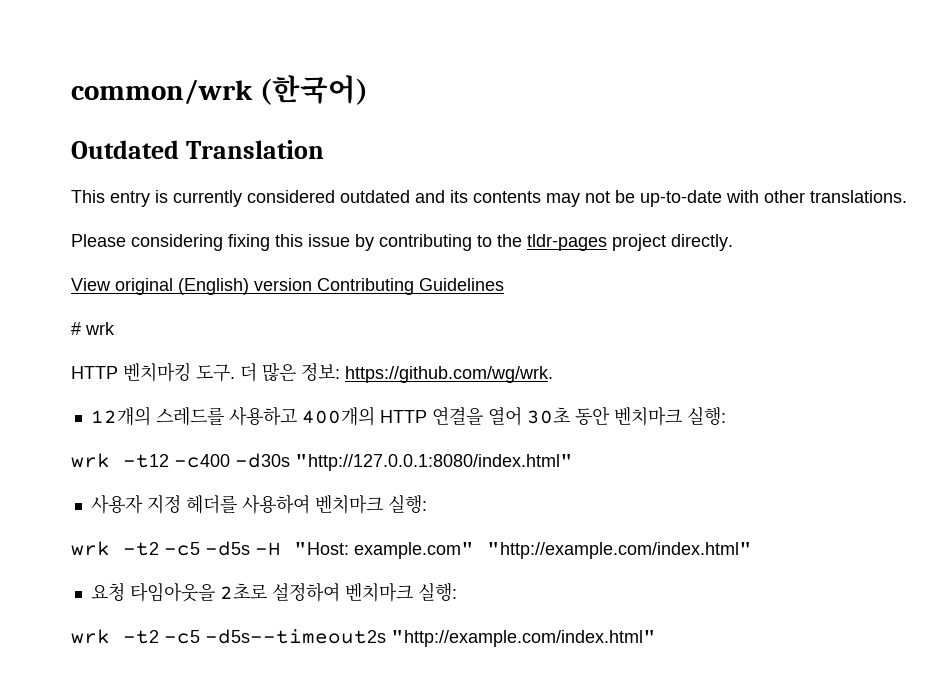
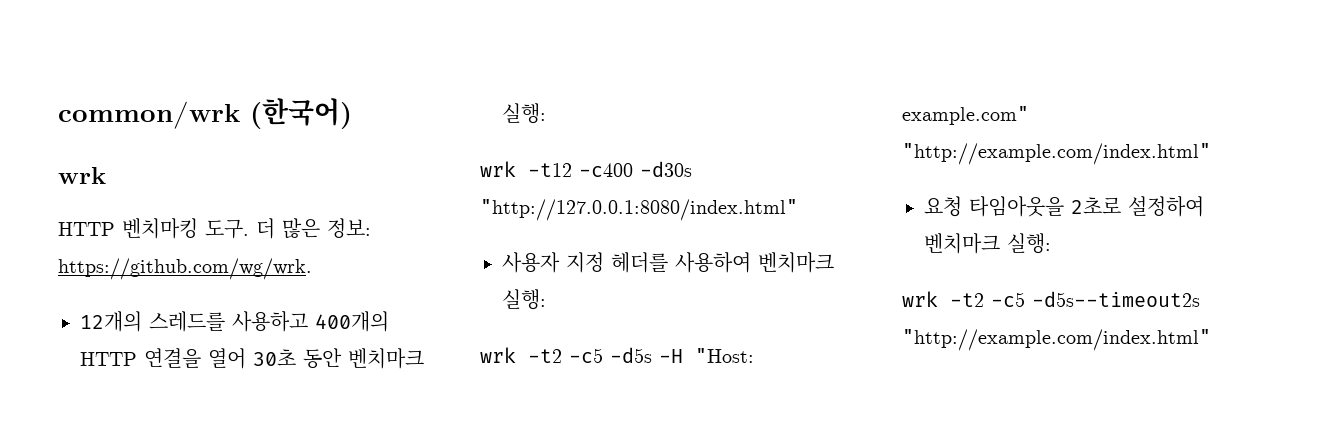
[71,140,324,159] [71,190,907,207] [71,234,733,251] [71,278,504,295] [71,322,81,335] Outdated Translation // This entry is currently considered outdated and its contents may not be up-to-date with other translations. // Please considering fixing this issue by contributing to the tldr-pages project directly. // View original (English) version Contributing Guidelines // # -> (352, 113) none

